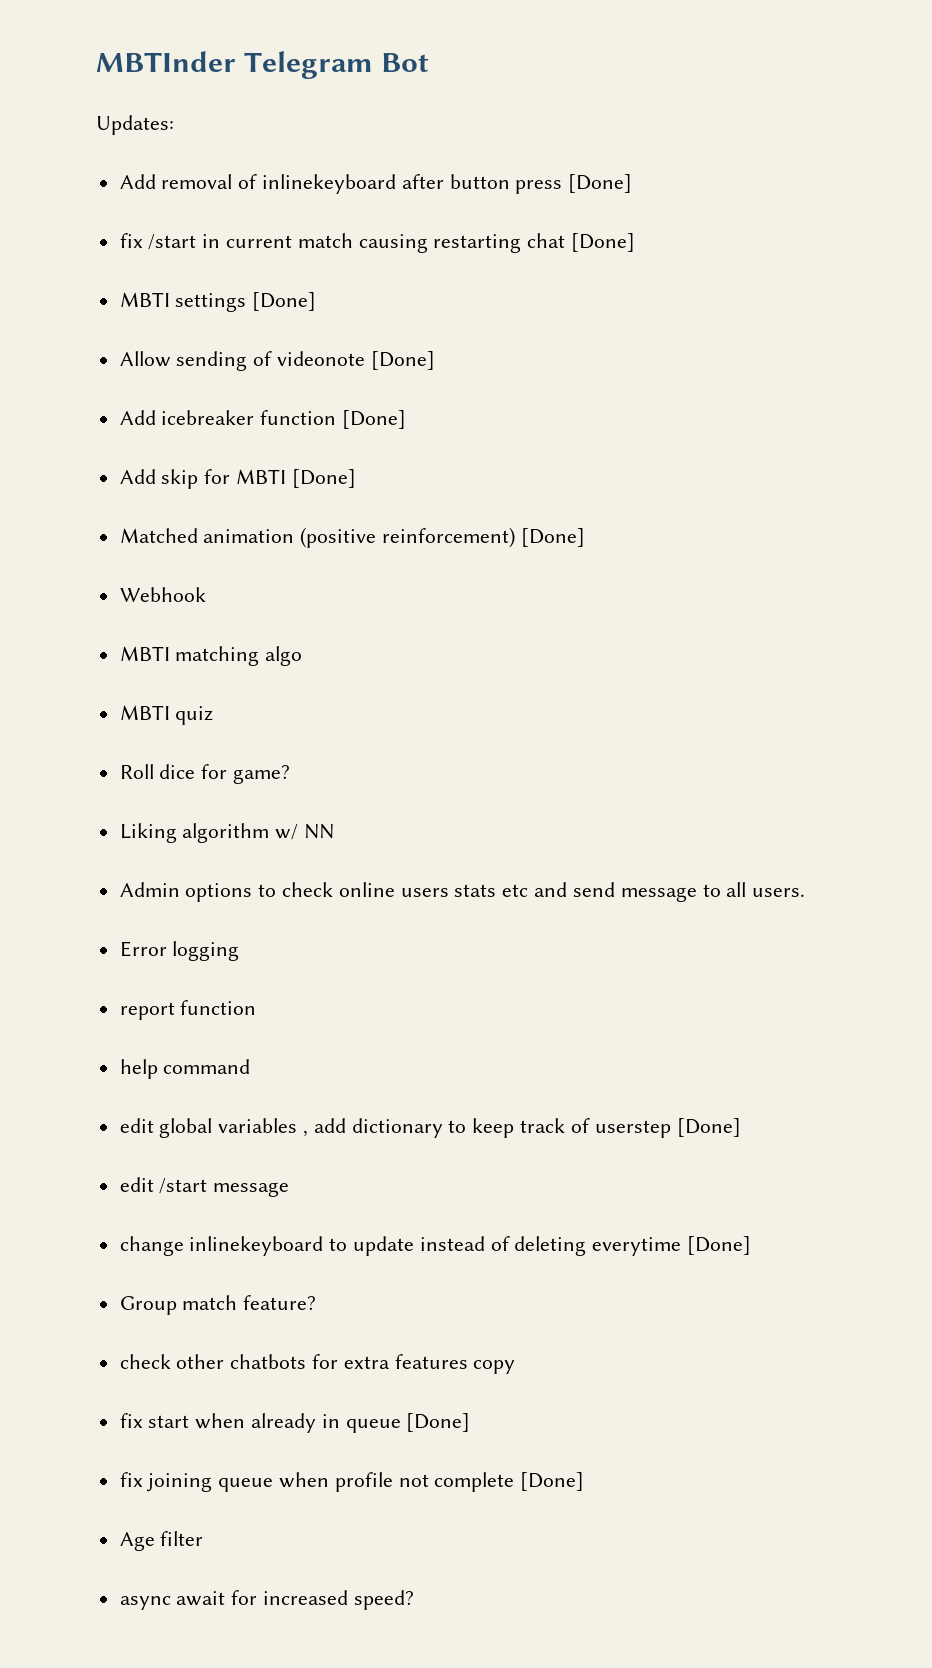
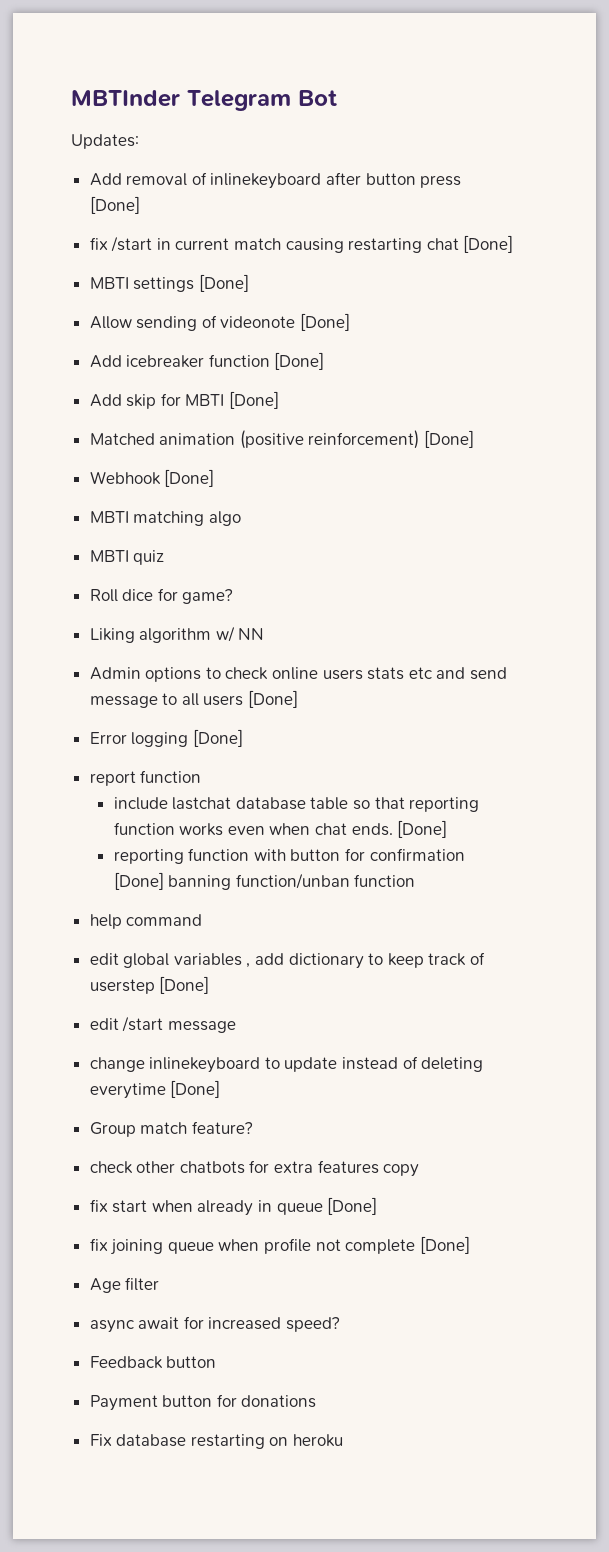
(206, 594) none -> [164,469,215,487] [Done]
[752,888,806,897] users. -> [203,690,299,708] users [Done]
(240, 951) none -> [192,729,243,747] [Done]
(257, 1007) none -> [113,797,480,812] [113,820,448,838] [113,848,465,864] [113,872,416,890] // include lastchat database table so that reporting function works even when chat ends. [Done] // reporting function with button for confirmation [Done] banning function/unban function
(414, 1600) none -> [89,1356,217,1369] [89,1394,317,1411] [89,1434,344,1449] // Feedback button // Payment button for donations // Fix database restarting on heroku

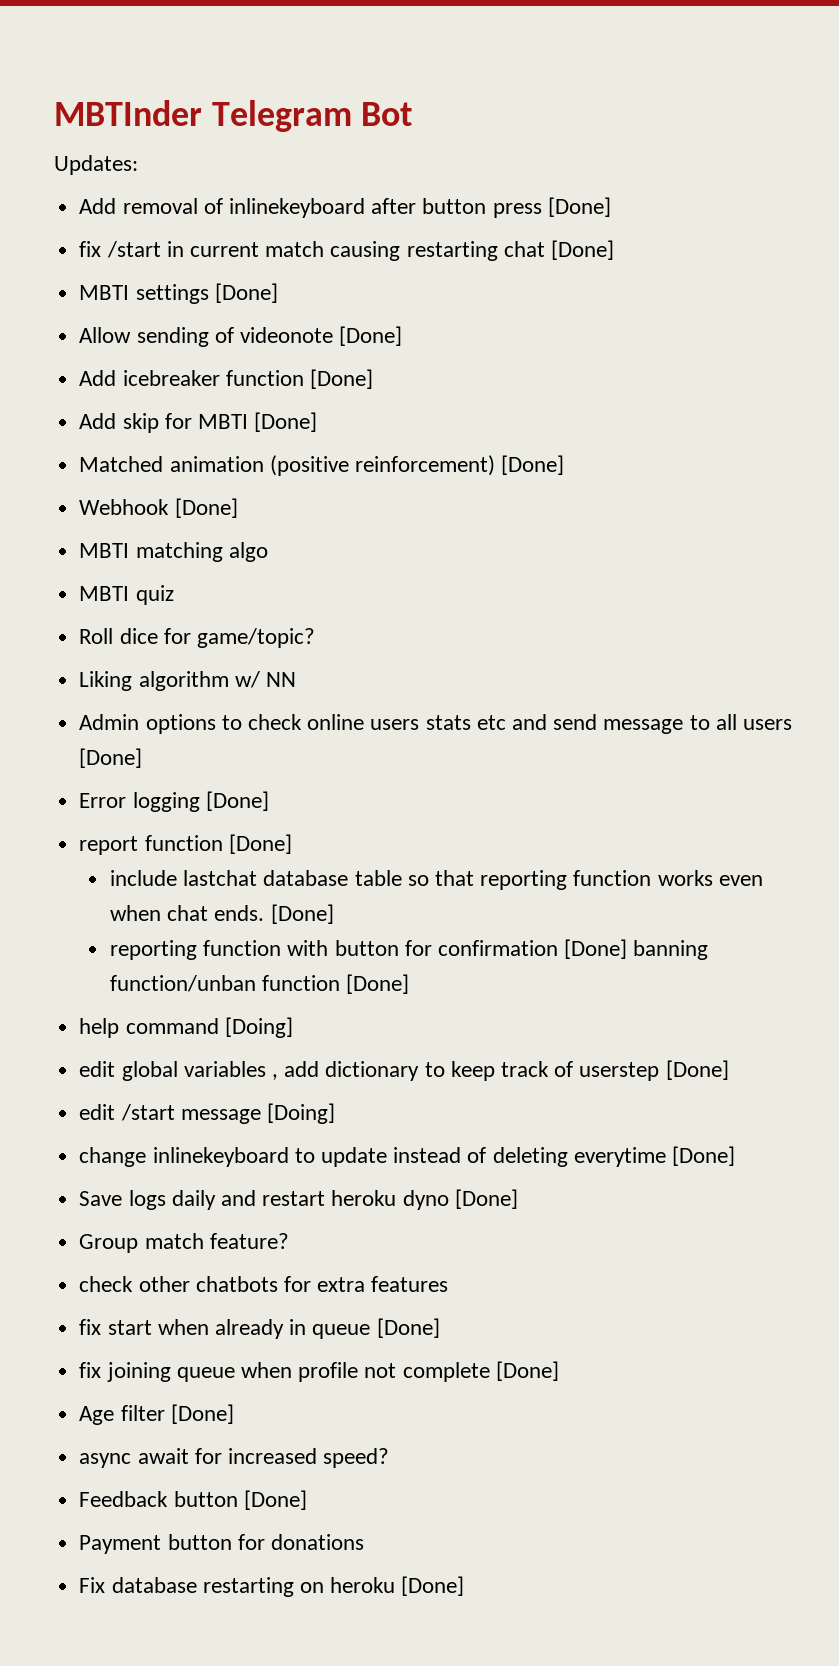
[182,589,234,604] game? -> [196,628,315,648] game/topic?
(202, 776) none -> [228,834,292,854] [Done]
(416, 880) none -> [346,974,410,994] [Done]
(203, 920) none -> [224,1017,293,1038] [Doing]
(236, 1027) none -> [266,1103,335,1124] [Doing]
(221, 1089) none -> [79,1189,518,1210] // Save logs daily and restart heroku dyno [Done]
[383,1164,420,1177] copy -> (449, 1284) none
(160, 1284) none -> [170,1404,234,1424] [Done]
(217, 1362) none -> [243,1490,307,1510] [Done]
(344, 1440) none -> [401,1576,465,1596] [Done]

